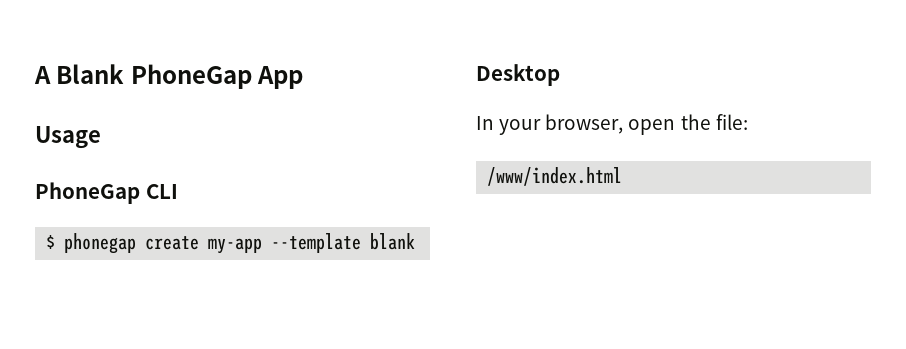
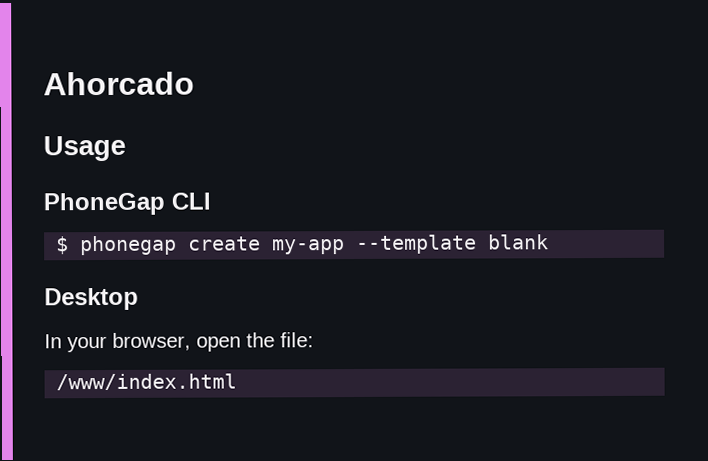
[34,64,304,89] A Blank PhoneGap App -> [43,71,195,96] Ahorcado

